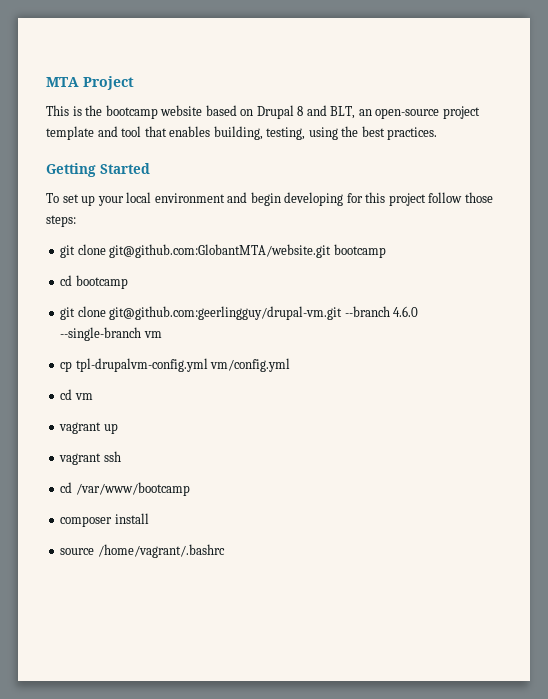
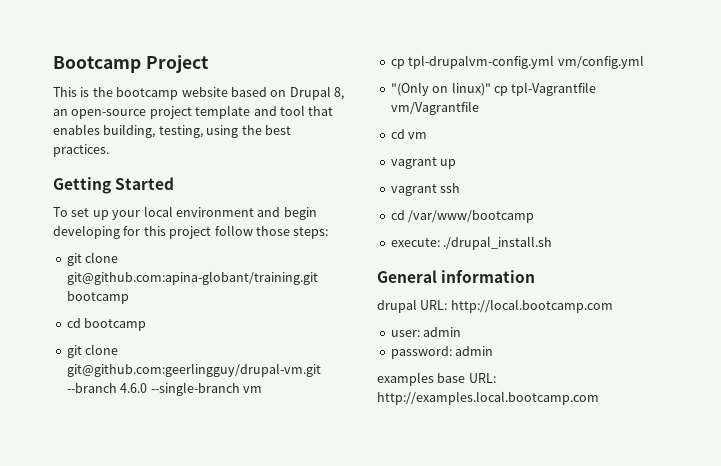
[46,77,79,87] MTA -> [53,56,141,73] Bootcamp
[297,105,356,119] 8 and BLT, -> [334,87,344,100] 8,
[109,244,332,258] git@github.com:GlobantMTA/website.git -> [66,271,318,285] git@github.com:apina-globant/training.git
(291, 365) none -> [390,82,597,96] [390,101,479,115] // "(Only on linux)" cp tpl-Vagrantfile vm/Vagrantfile
[60,513,149,527] [60,544,225,558] composer install // source /home/vagrant/.bashrc -> [390,236,553,250] [377,270,536,283] [377,299,613,313] [390,327,462,337] [390,346,494,359] [377,372,496,386] [377,391,599,405] execute: ./drupal_install.sh // General information // drupal URL: http://local.bootcamp.com // user: admin // password: admin // examples base URL: http://examples.local.bootcamp.com

